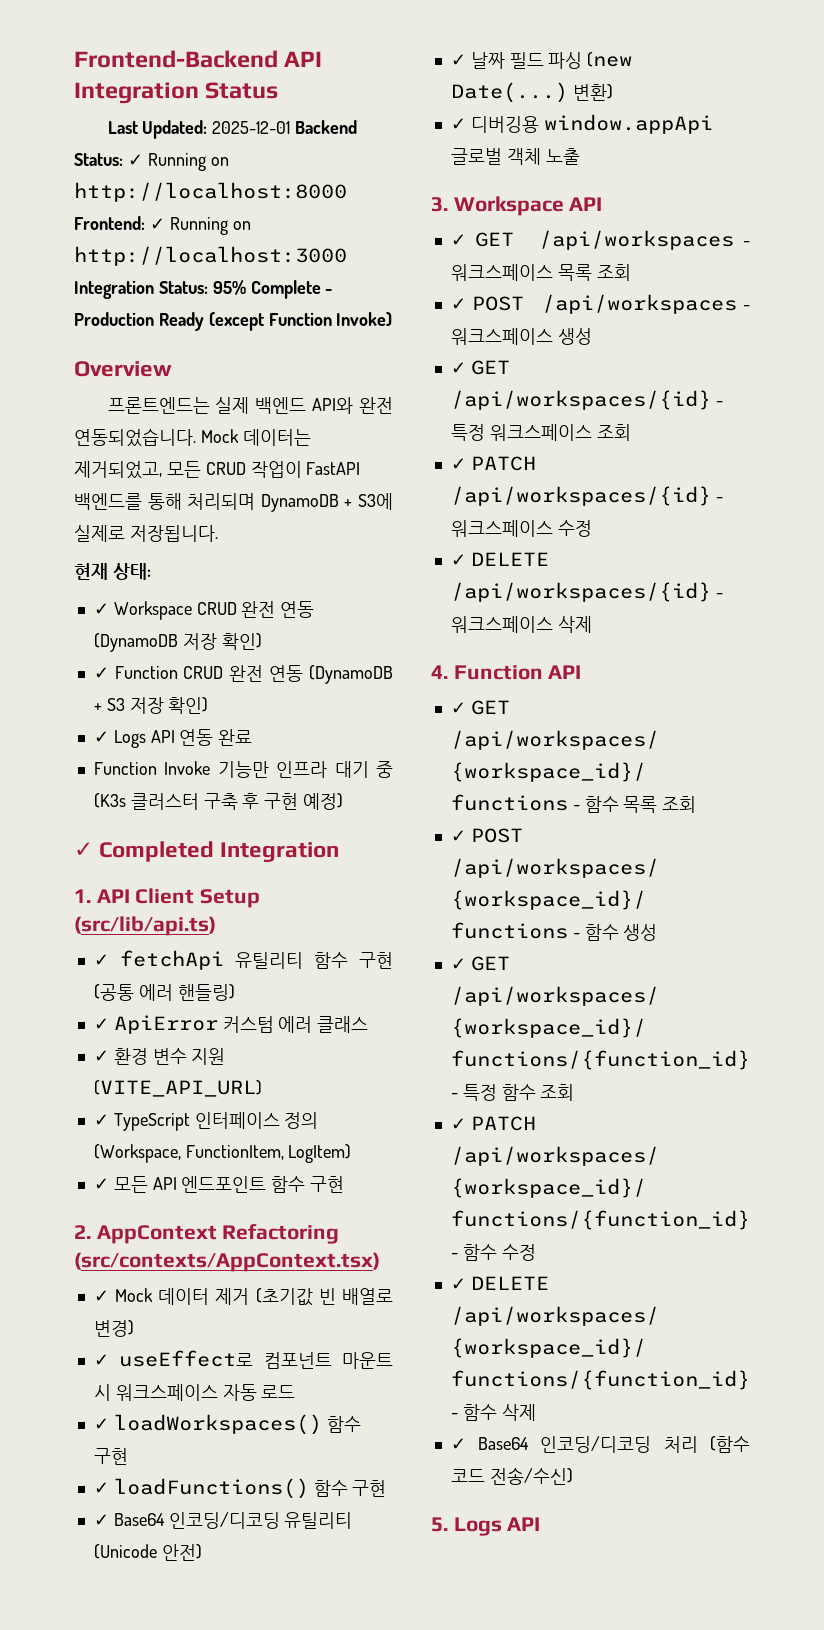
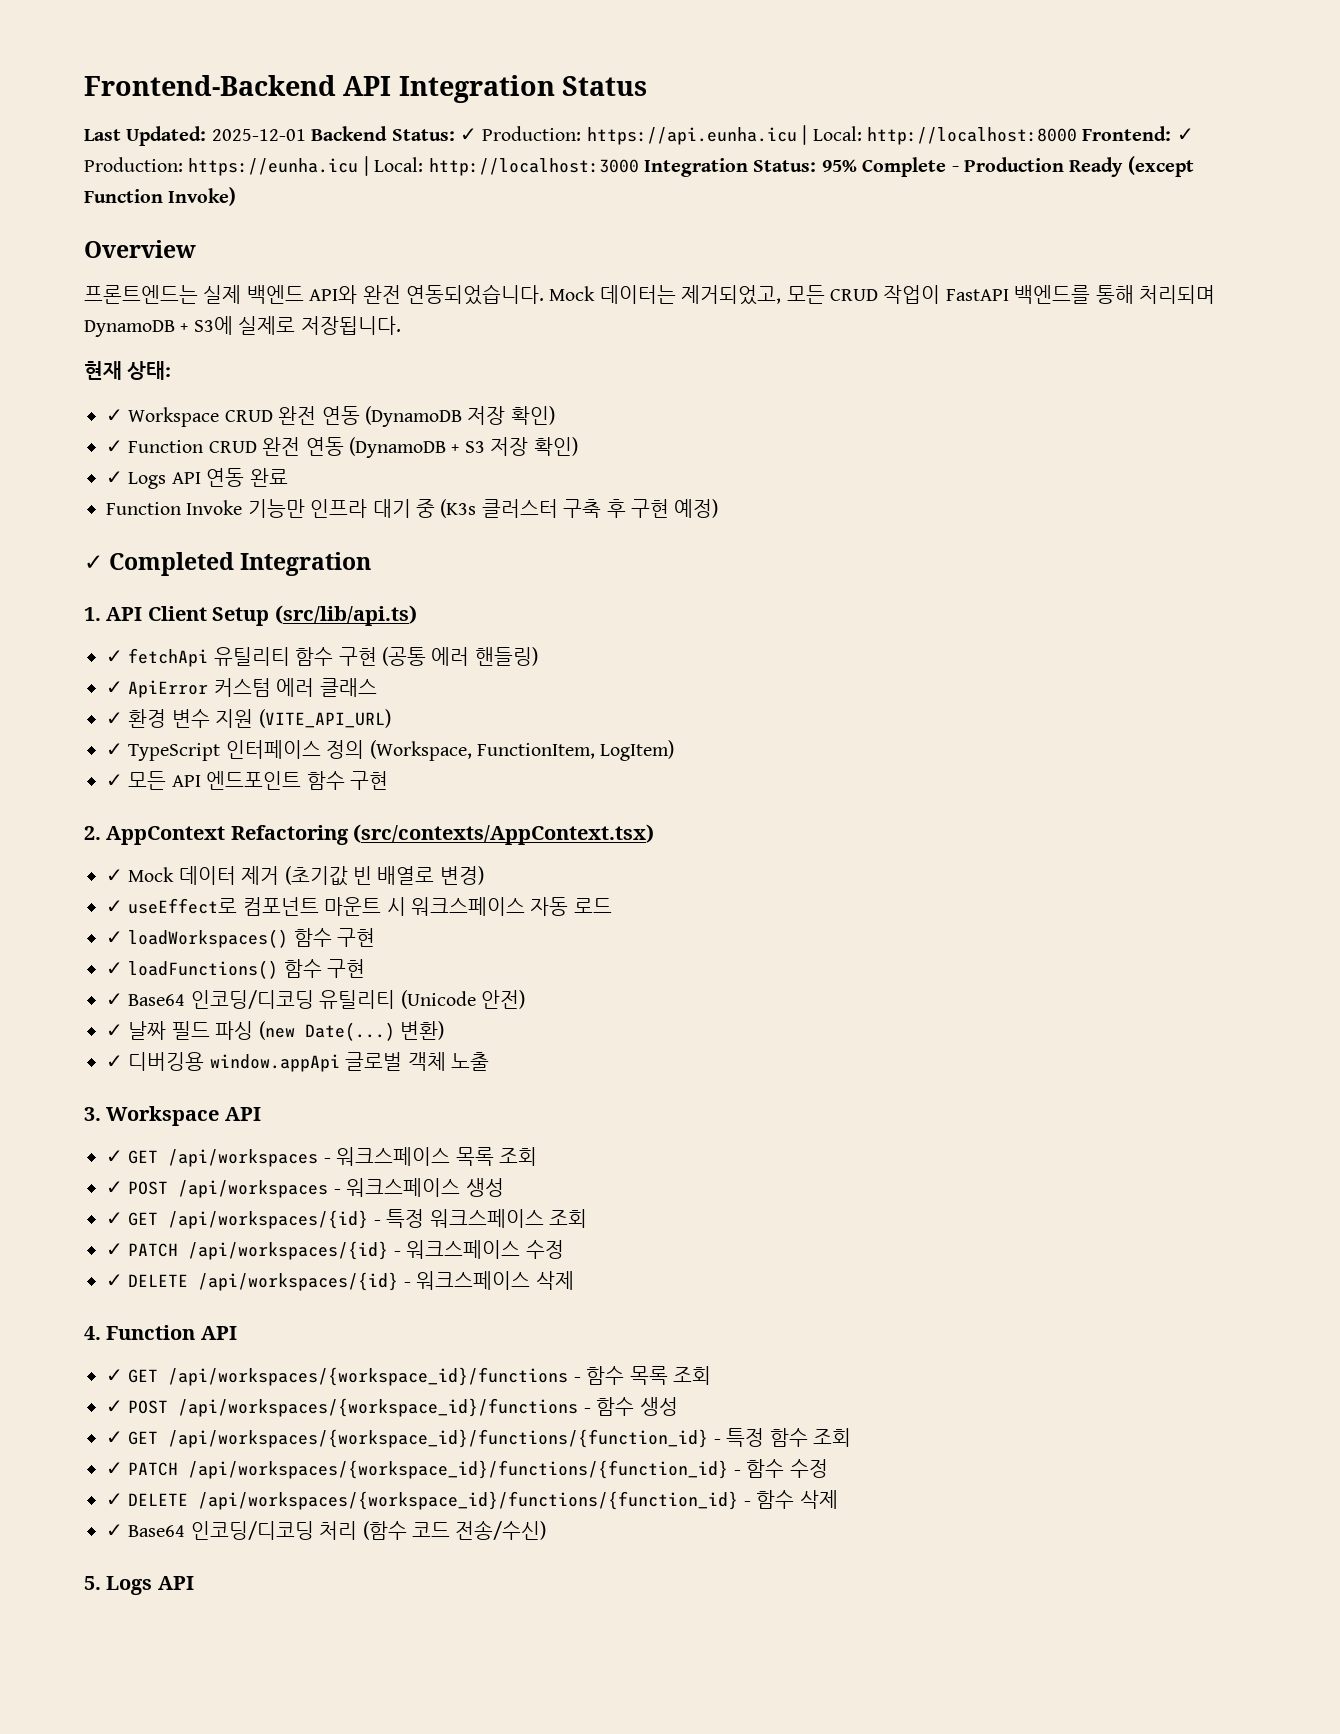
[147,153,229,171] [74,182,347,202] [74,216,251,235] Running on http://localhost:8000 Frontend: ✓ Running on -> [482,125,1194,145] [84,156,424,176] Production: https://api.eunha.icu | Local: http://localhost:8000 Frontend: ✓ Production: https://eunha.icu | Local:

